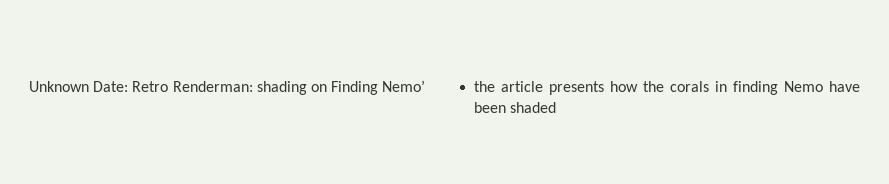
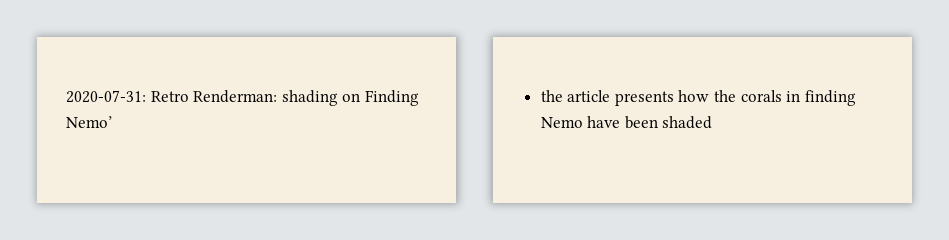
[29,81,129,92] Unknown Date: -> [66,90,146,103] 2020-07-31:

